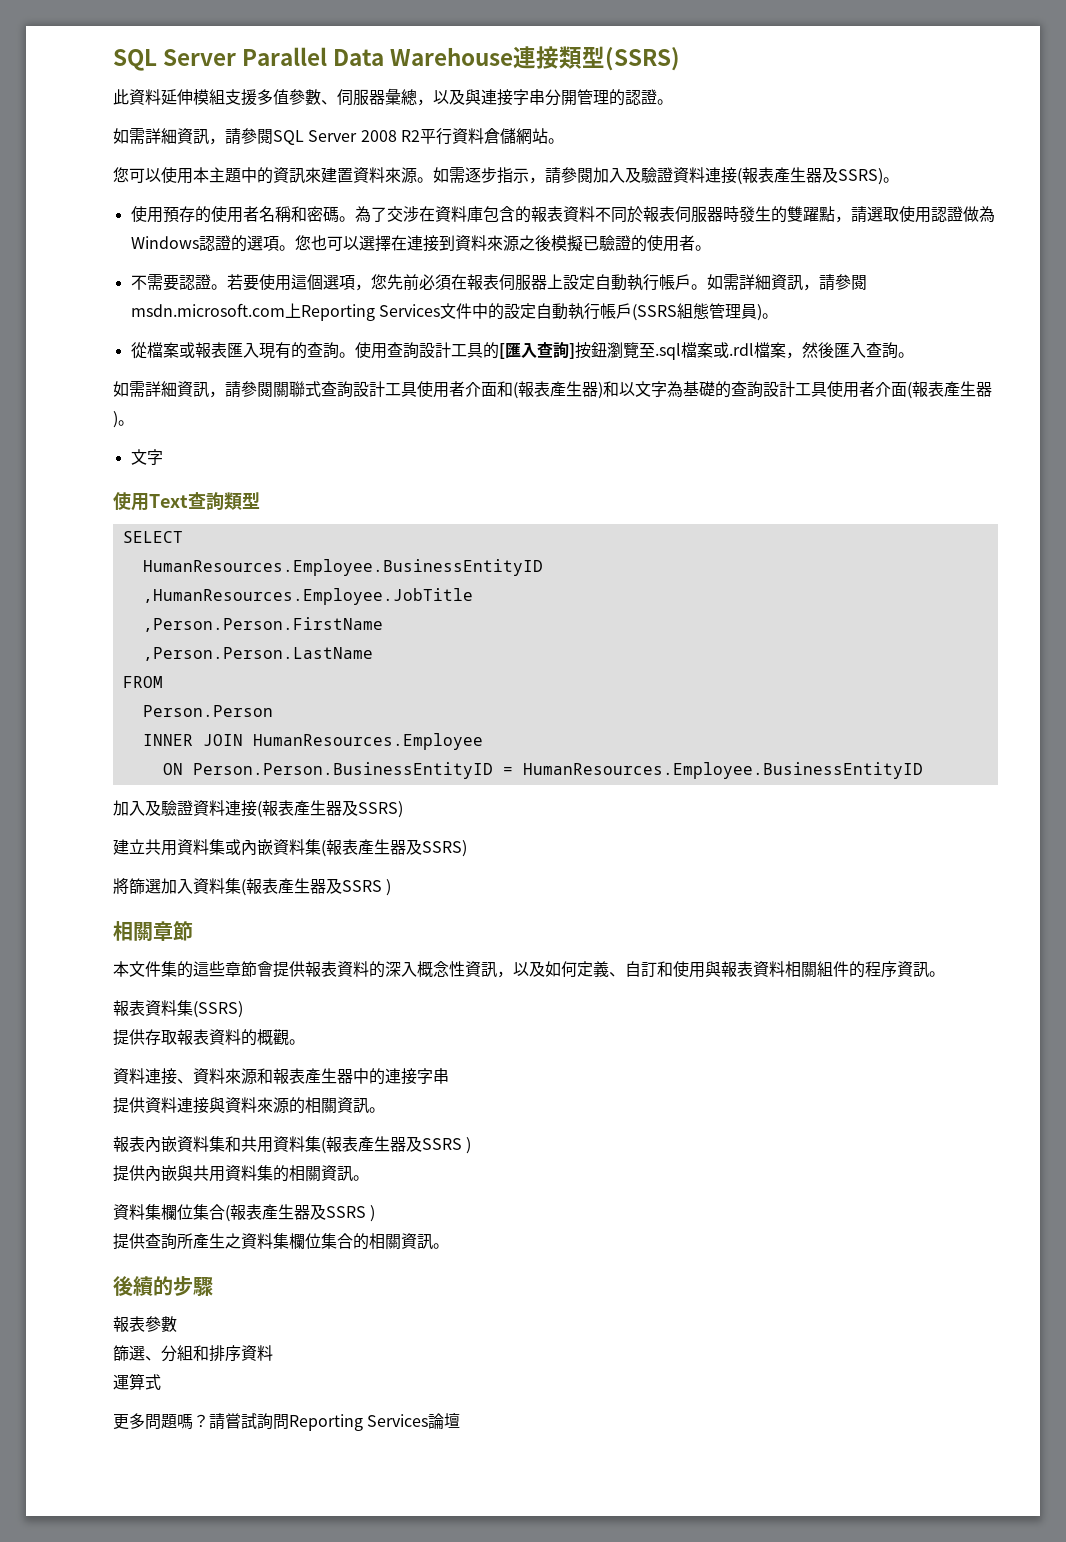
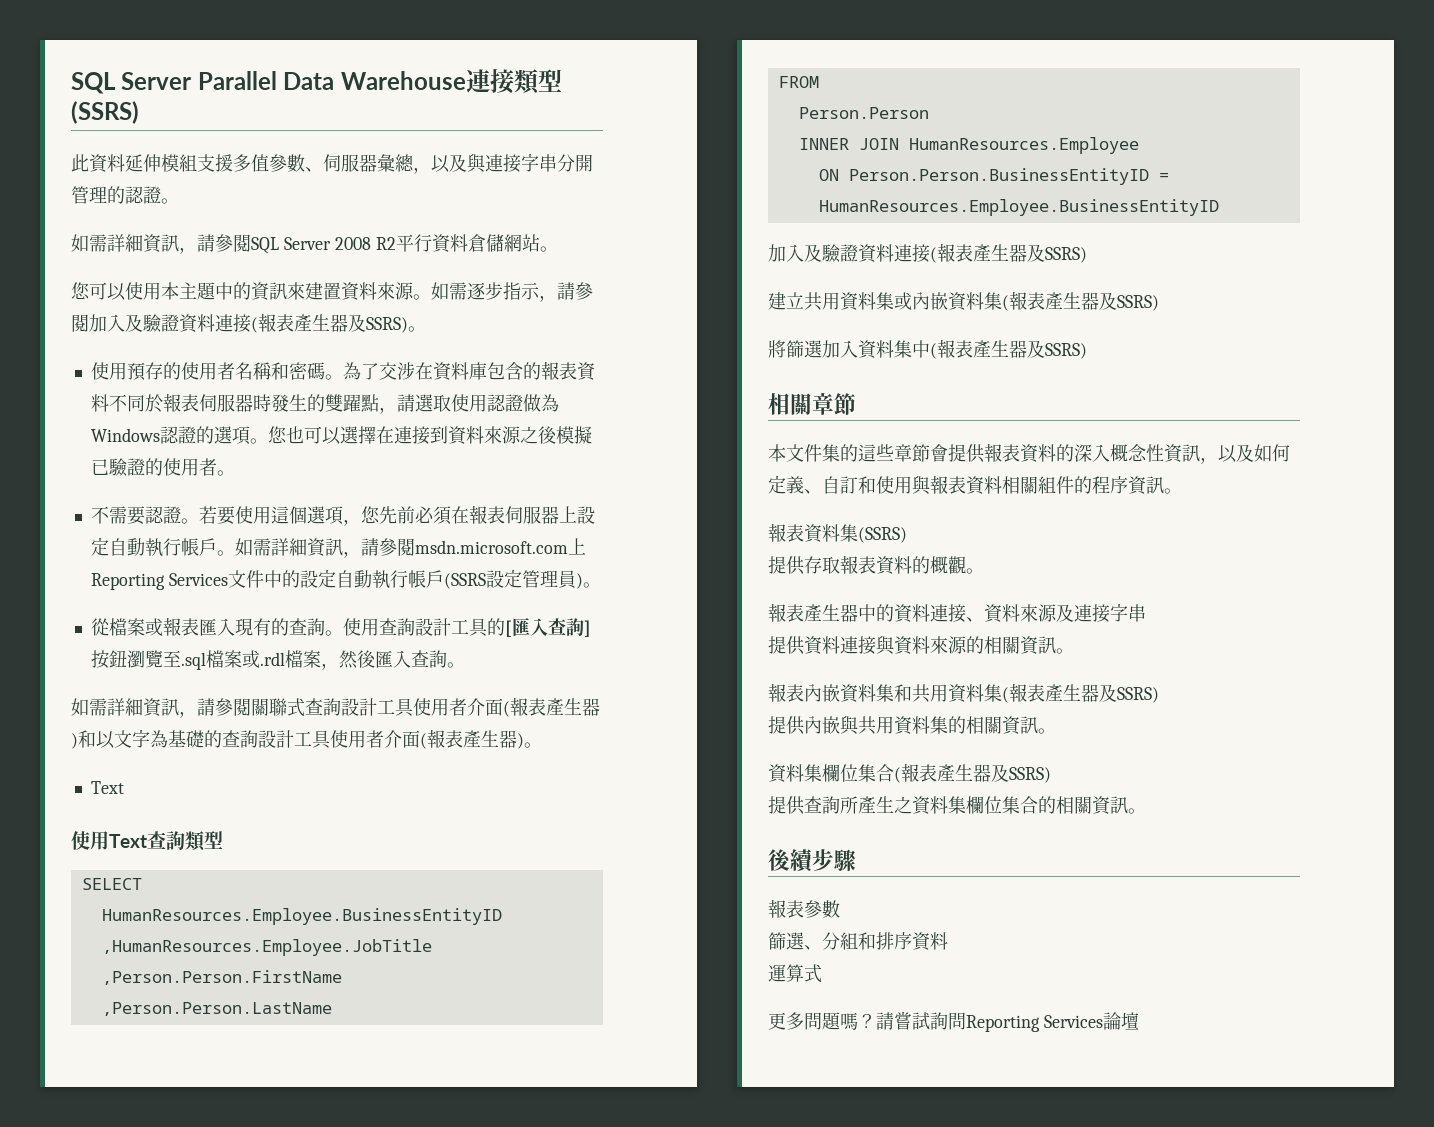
[676,303,709,319] 組態 -> [485,569,522,588] 設定
[497,381,513,397] 和 -> (503, 707) none
[130,449,163,465] 文字 -> [90,781,124,794] Text
[241,878,392,896] (報表產生器及SSRS ) -> [912,339,1087,359] 中(報表產生器及SSRS)
(305, 1042) none -> [768,603,894,622] 報表產生器中的
[257,1068,385,1085] 和報表產生器中的 -> [1056,604,1074,622] 及
[422,1137,472,1154] SSRS ) -> [1117,687,1159,703] SSRS)
[326,1205,376,1222] SSRS ) -> [1009,767,1051,783] SSRS)
[153,1276,173,1296] 的 -> (814, 860) none

